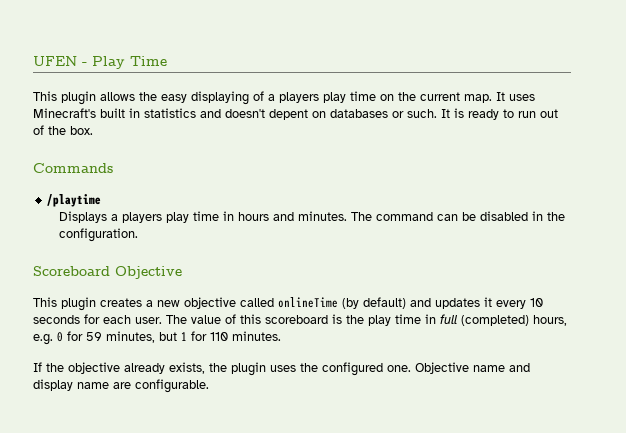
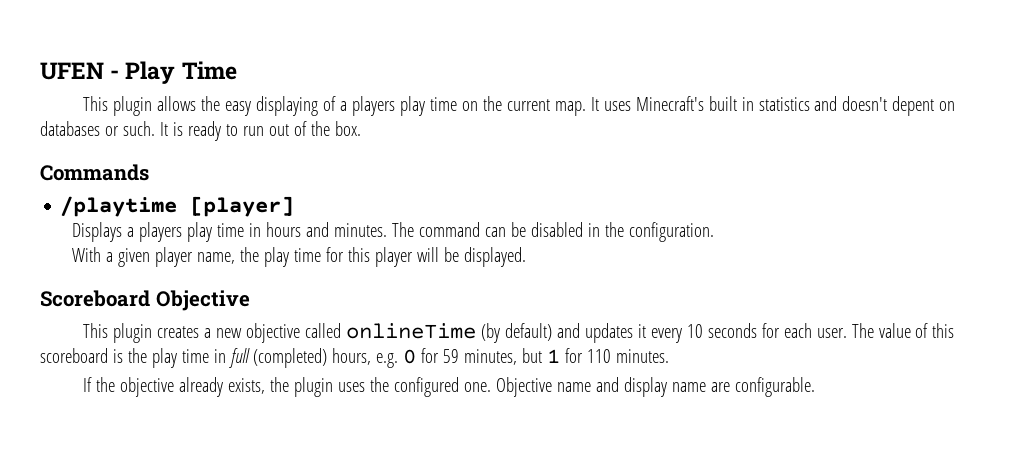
(102, 200) none -> [190,196,295,217] [player]
(138, 235) none -> [71,247,526,267] // With a given player name, the play time for this player will be displayed.

